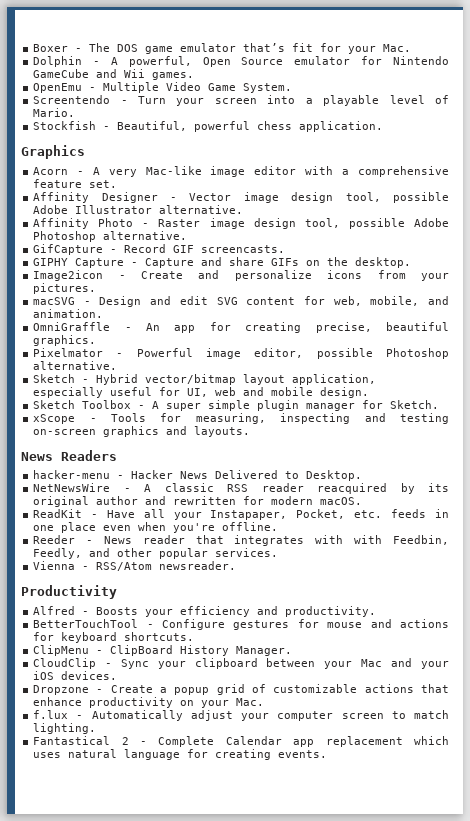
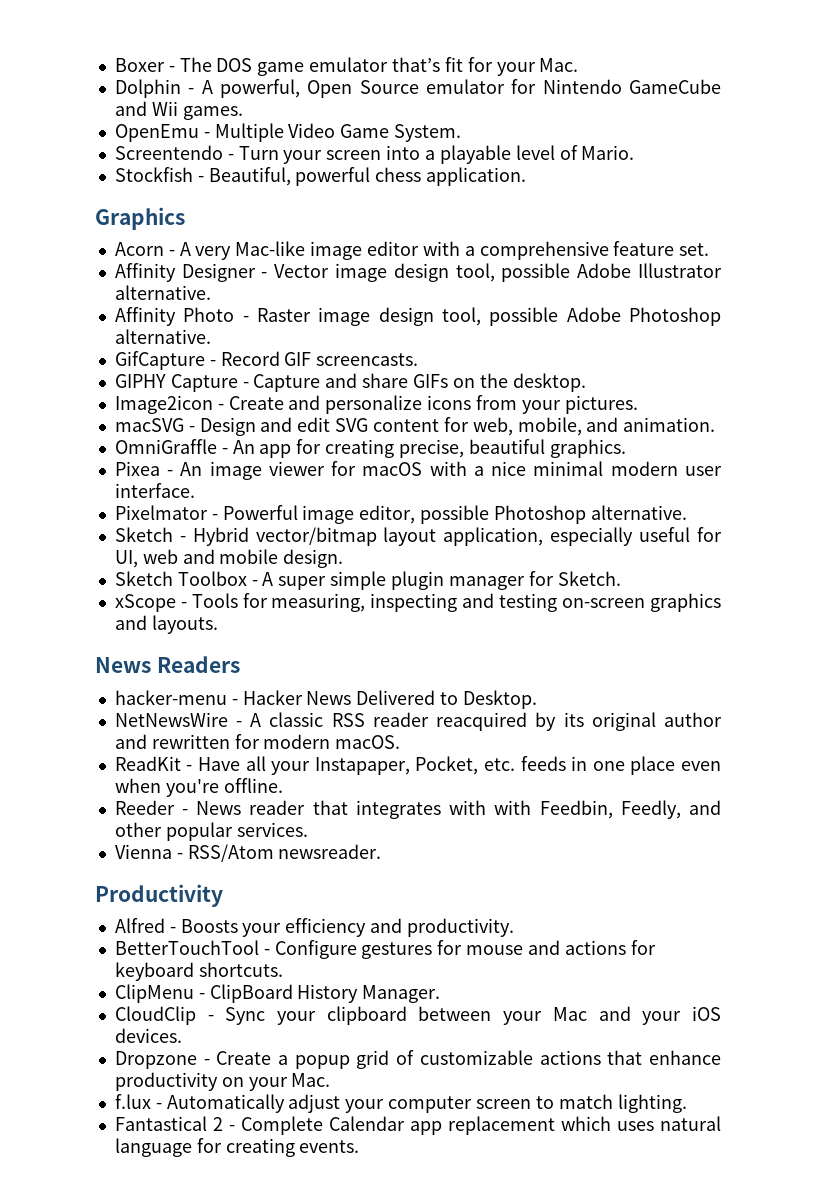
(97, 340) none -> [114,461,722,480] [114,483,195,498] // Pixea - An image viewer for macOS with a nice minimal modern user interface.

